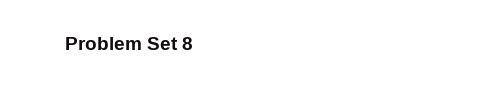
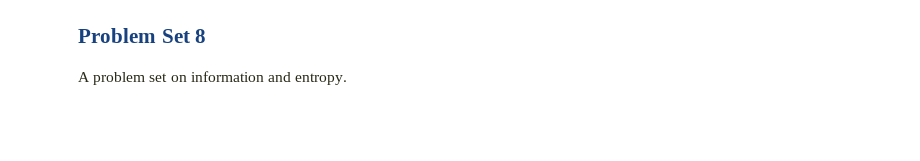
(194, 43) none -> [78,71,348,85] // A problem set on information and entropy.

